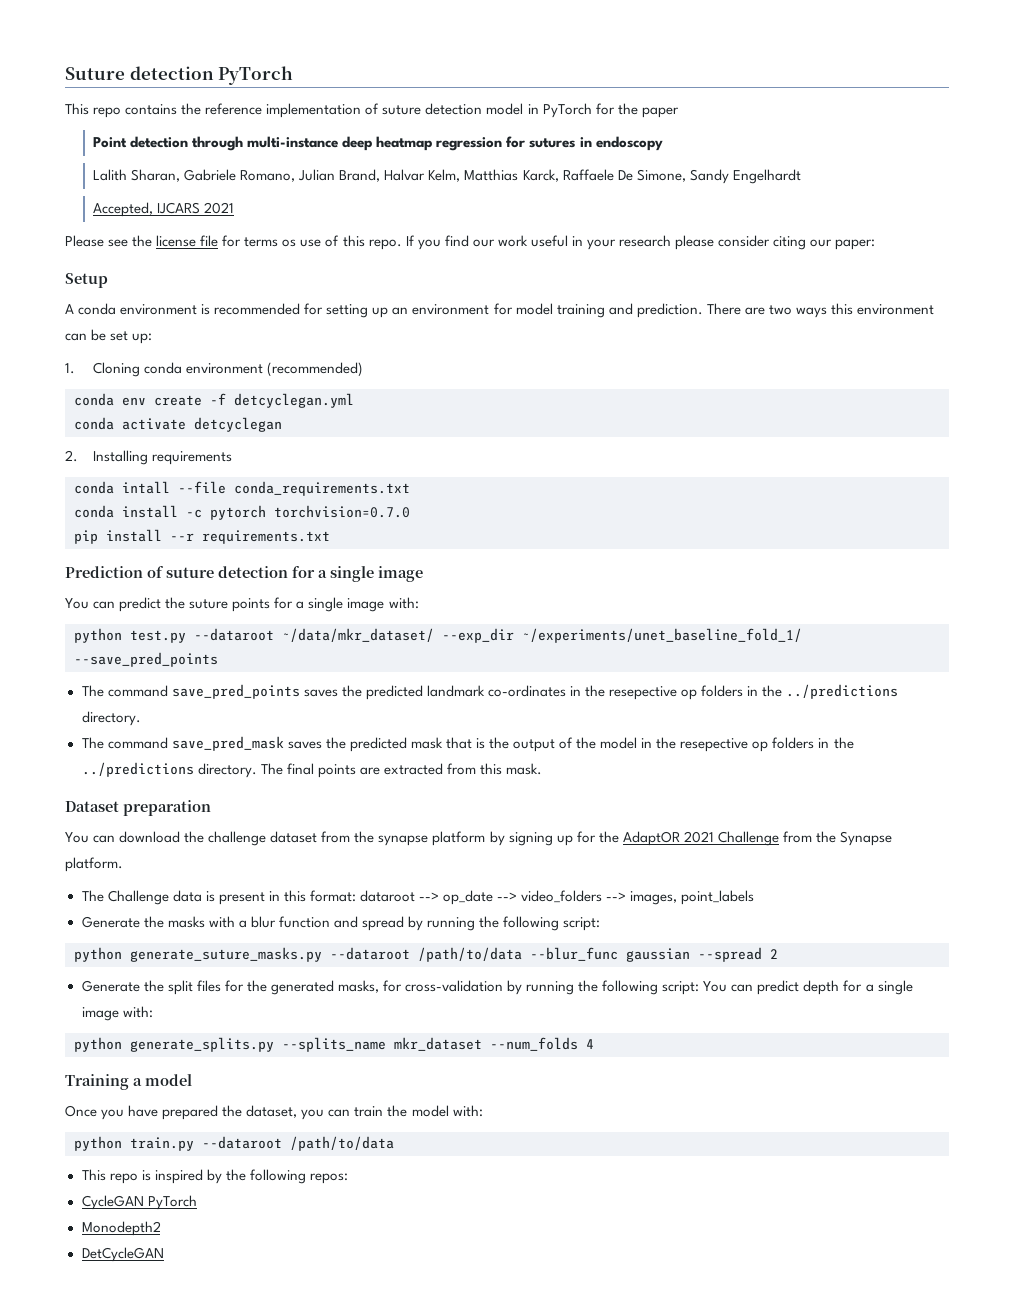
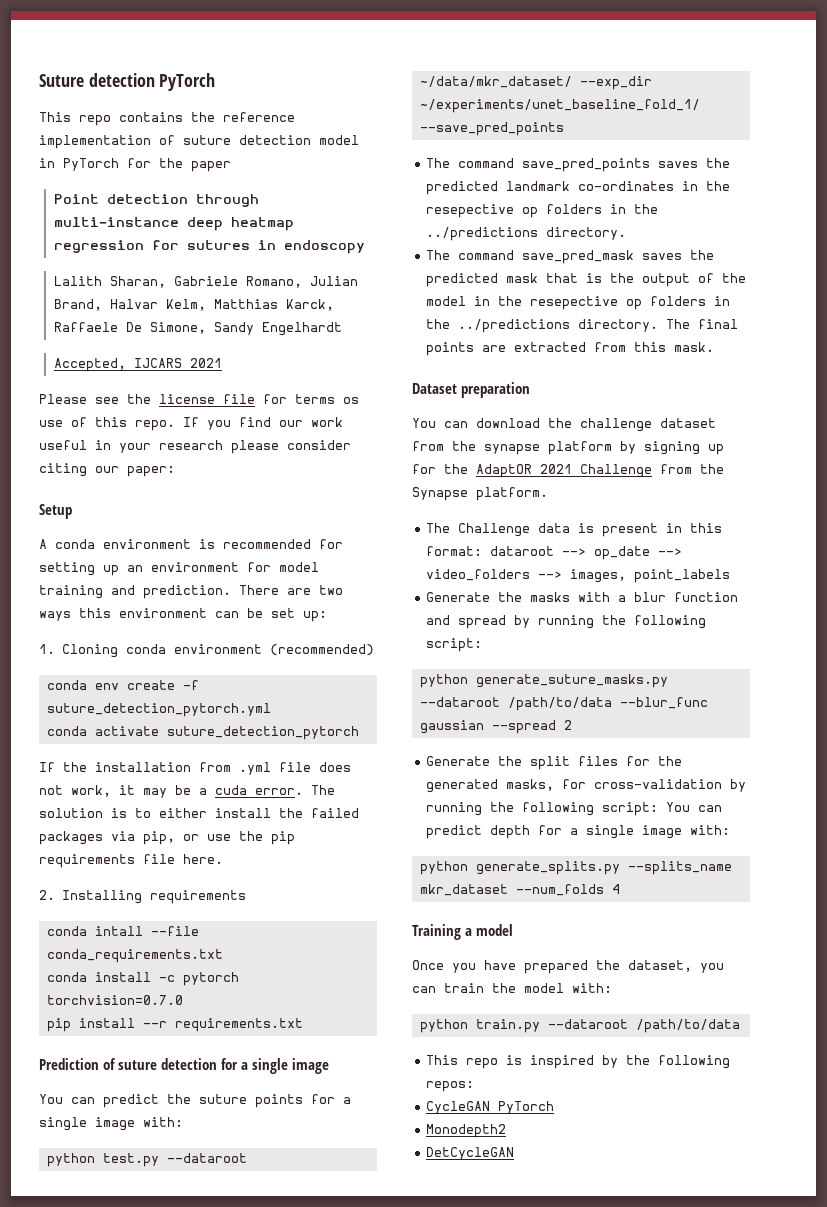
[234,393,354,408] detcyclegan.yml -> [46,703,271,717] suture_detection_pytorch.yml
[194,417,282,432] detcyclegan -> [166,726,359,740] [39,762,351,775] [39,785,335,798] [39,808,359,818] [39,831,295,845] [39,854,223,868] suture_detection_pytorch // If the installation from .yml file does not work, it may be a cuda error. The solution is to either install the failed packages via pip, or use the pip requirements file here.

